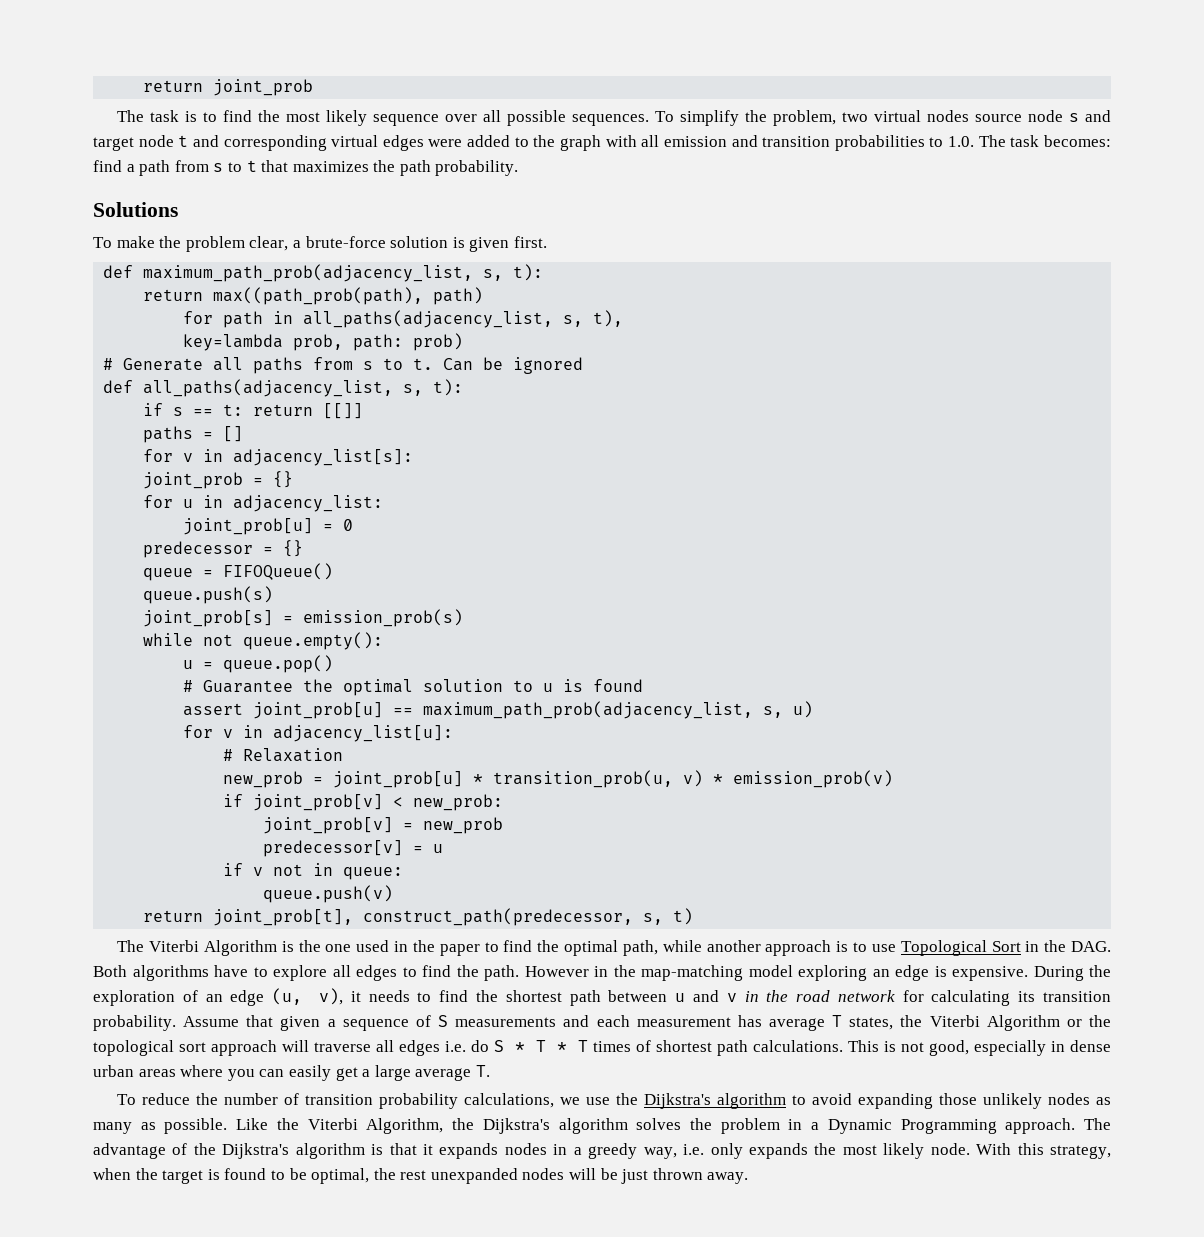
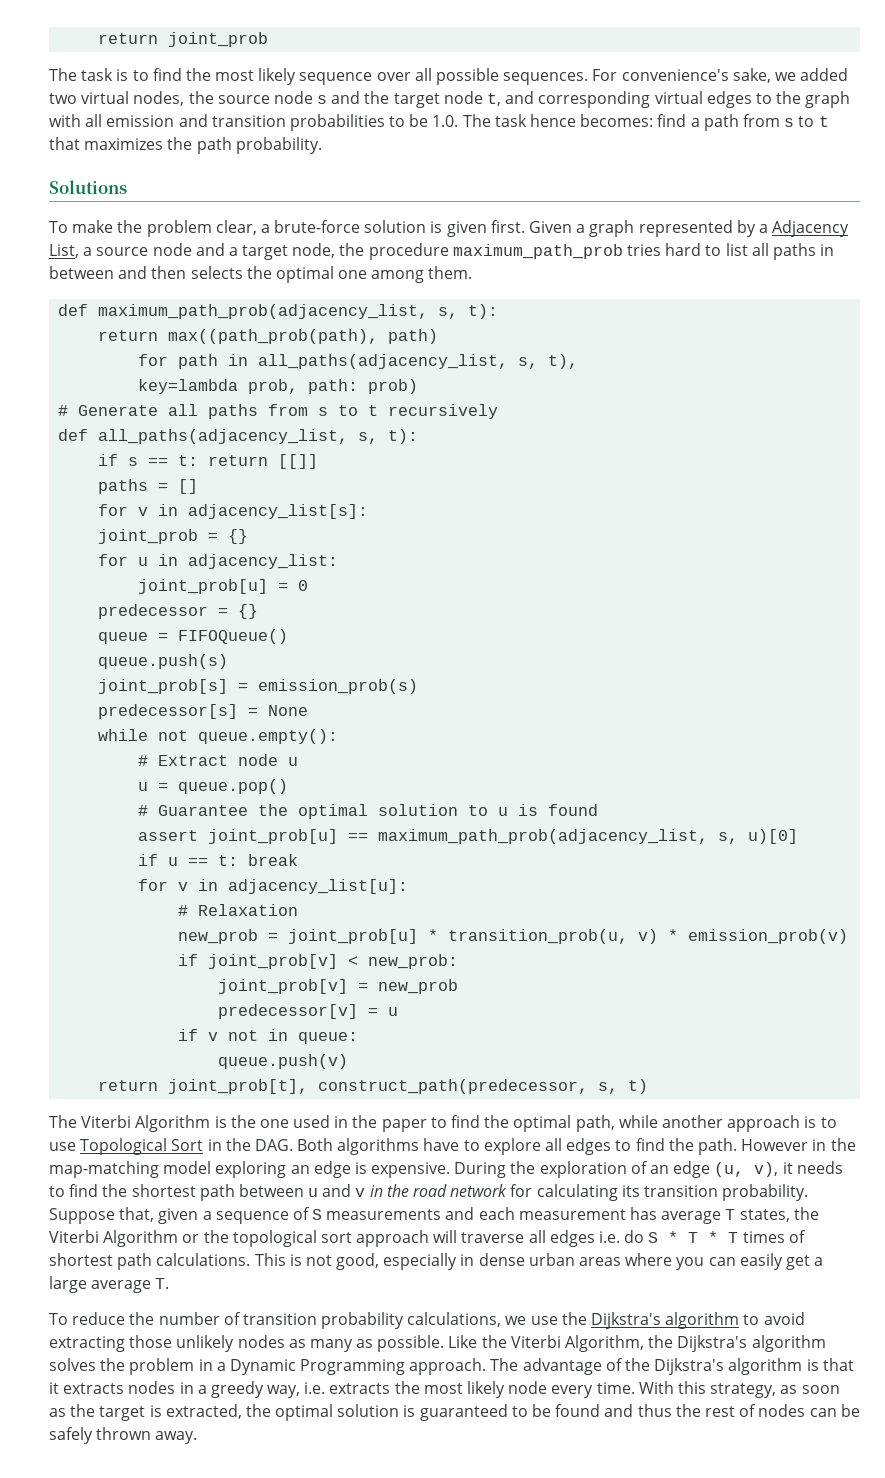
[655,110,970,126] To simplify the problem, two virtual nodes -> [592,68,849,83] [49,91,214,106] For convenience's sake, we added two virtual nodes, the
(1112, 116) none -> [364,91,390,104] the
[178,135,189,147] t -> [487,93,502,106] t,
[428,135,511,147] were added -> (752, 99) none
(944, 142) none -> [409,114,429,127] be
(1040, 141) none -> [530,114,577,127] hence
(547, 242) none -> [529,220,850,237] [49,243,835,260] [49,266,473,283] Given a graph represented by a Adjacency List, a source node and a target node, the procedure maximum_path_prob tries hard to list all paths in between and then selects the optimal one among them.
[413,357,584,374] t. Can be ignored -> [368,404,499,419] t recursively
(464, 618) none -> [98,704,309,719] // predecessor[s] = None
(384, 641) none -> [138,754,299,766] // # Extract node u
[793,701,814,718] u) -> [748,829,799,844] [138,854,299,866] u)[0] // if u == t: break
[183,1015,274,1027] Assume that -> [49,1207,155,1224] Suppose that,
[858,1093,934,1109] expanding -> [49,1336,125,1352] extracting
[439,1143,499,1159] expands -> [63,1383,125,1394] extracts
[710,1143,1111,1159] [93,1168,649,1184] only expands the most likely node. With this strategy, when the target is found to be optimal, the rest unexpanded nodes will be just -> [329,1381,840,1398] [49,1404,860,1421] [49,1427,93,1444] extracts the most likely node every time. With this strategy, as soon as the target is extracted, the optimal solution is guaranteed to be found and thus the rest of nodes can be safely

